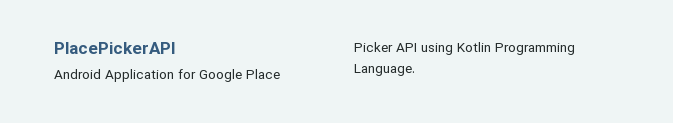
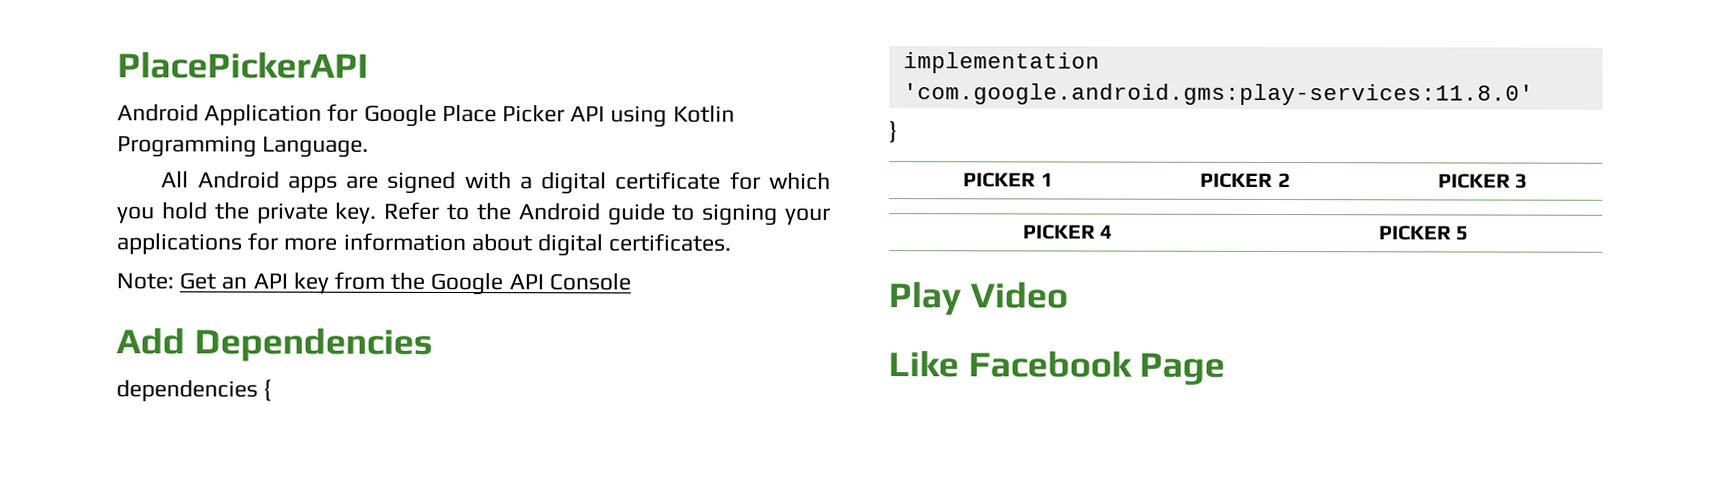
(415, 70) none -> [161,170,831,195] [117,201,832,226] [116,232,733,257] [116,271,631,296] [116,327,433,362] [116,379,273,402] [902,52,1100,74] [902,83,1534,106] [889,121,898,144] [963,172,1054,188] [1200,172,1291,189] [1437,173,1529,189] [1022,224,1114,240] [1378,225,1470,241] [888,281,1068,316] [888,350,1226,385] // All Android apps are signed with a digital certificate for which you hold the private key. Refer to the Android guide to signing your applications for more information about digital certificates. // Note: Get an API key from the Google API Console // Add Dependencies // dependencies { // implementation 'com.google.android.gms:play-services:11.8.0' // } // PICKER 1 | PICKER 2 | PICKER 3 // PICKER 4 | PICKER 5 // Play Video // Like Facebook Page

